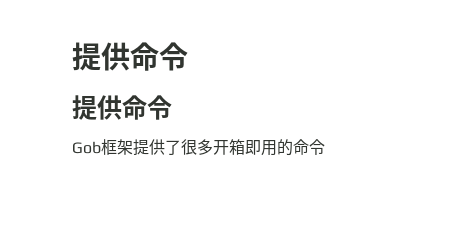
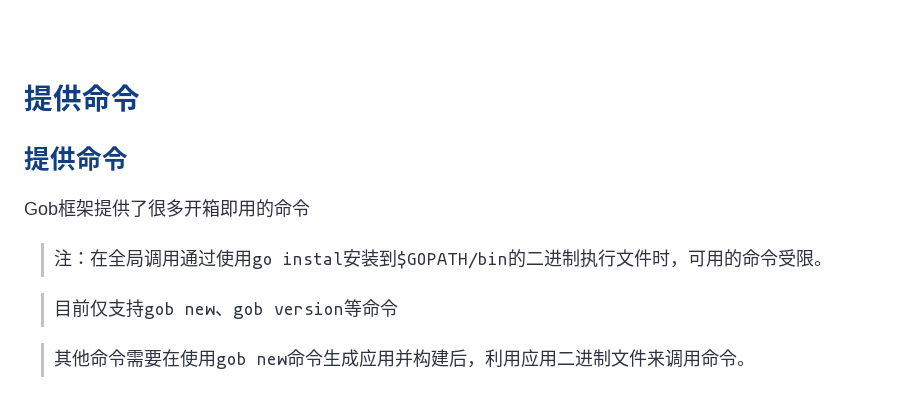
(325, 147) none -> [53,249,832,269] [53,299,398,319] [53,349,755,369] // 注：在全局调用通过使用go instal安装到$GOPATH/bin的二进制执行文件时，可用的命令受限。 // 目前仅支持gob new、gob version等命令 // 其他命令需要在使用gob new命令生成应用并构建后，利用应用二进制文件来调用命令。

